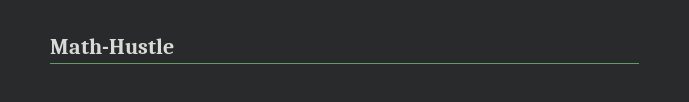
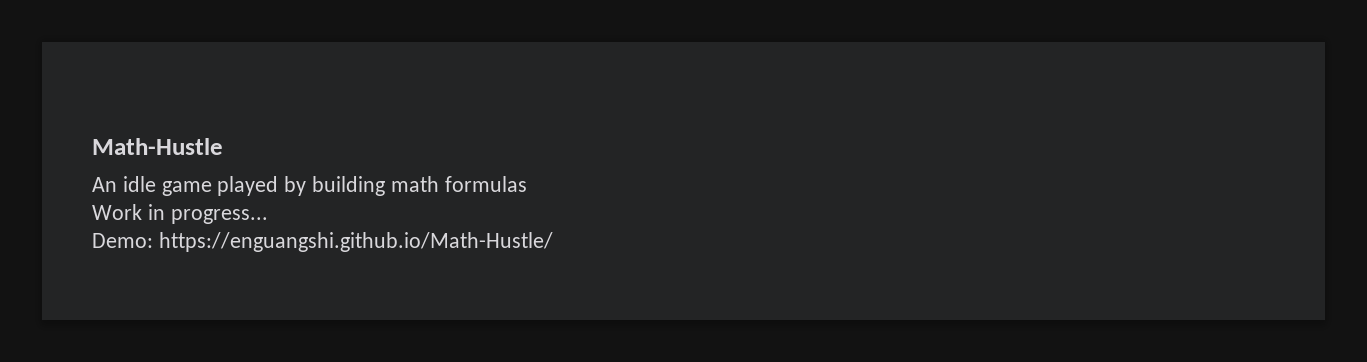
(174, 46) none -> [92,176,527,196] [92,204,268,224] [92,232,553,252] // An idle game played by building math formulas // Work in progress... // Demo: https://enguangshi.github.io/Math-Hustle/

